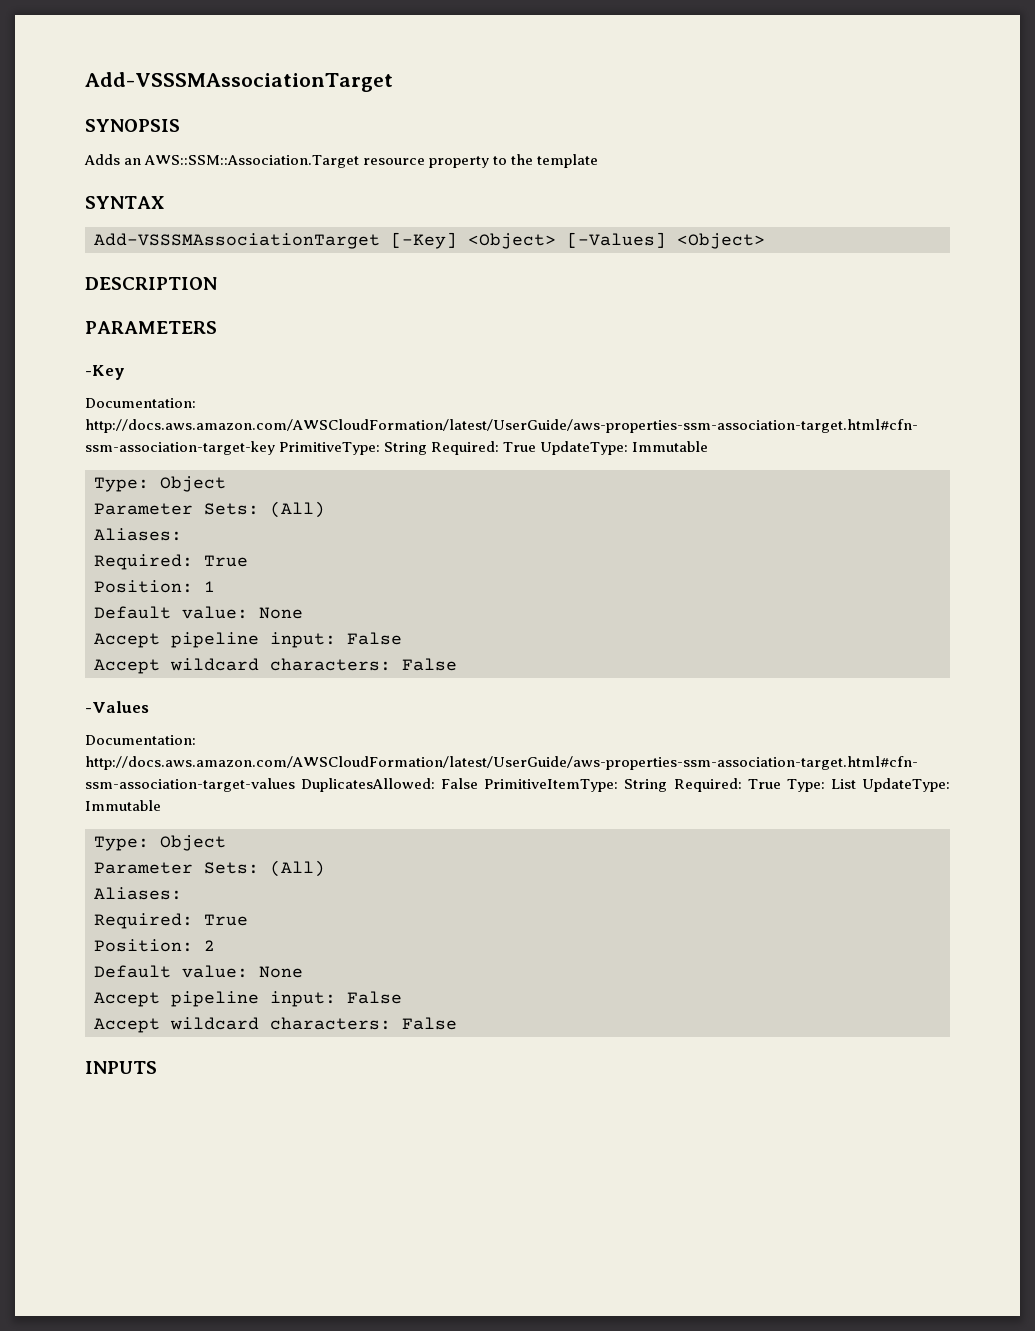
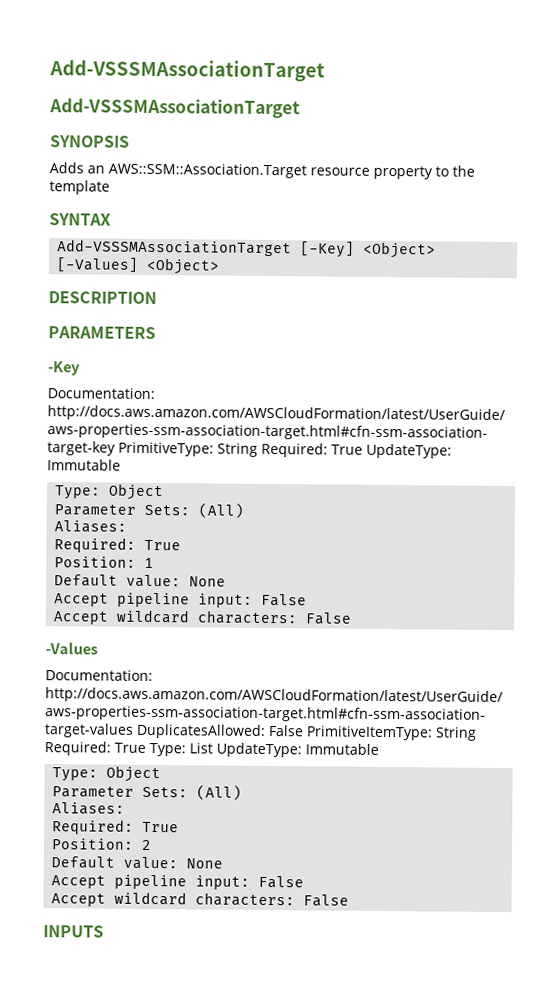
[85,72,393,92] Add-VSSSMAssociationTarget -> [49,59,325,82] [49,98,300,119] Add-VSSSMAssociationTarget // Add-VSSSMAssociationTarget

